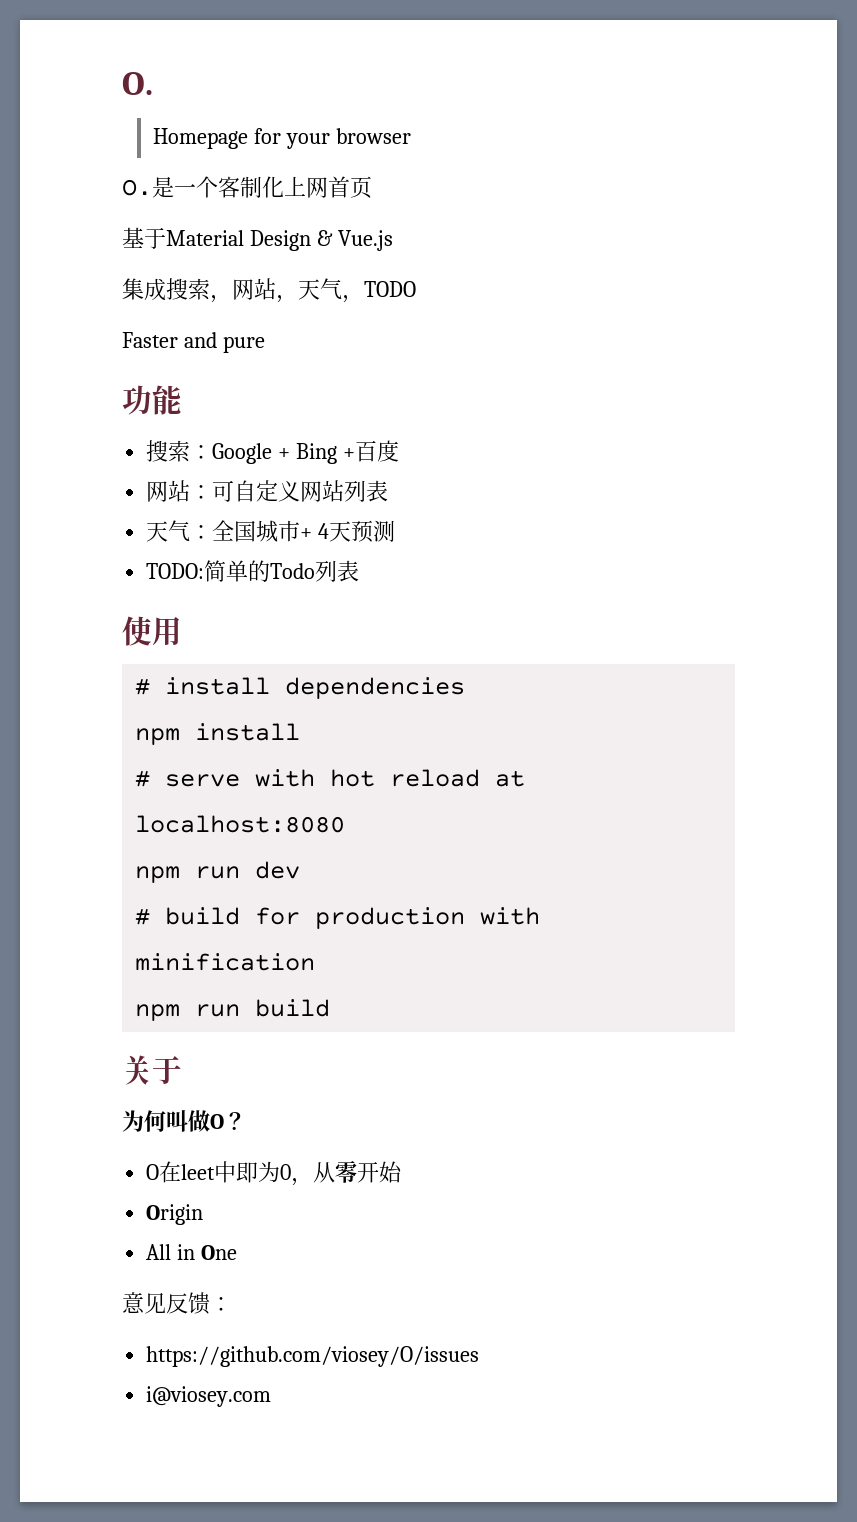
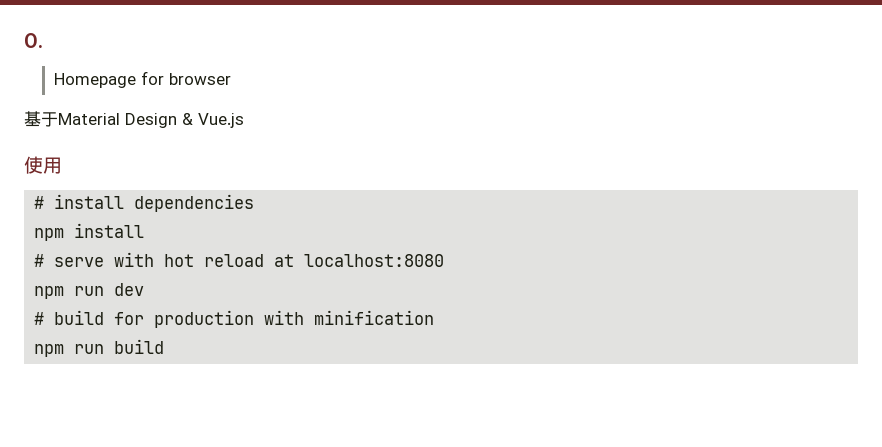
[285,133,330,149] your -> (164, 78) none
[122,176,372,198] // O.是一个客制化上网首页 -> (231, 79) none
[122,278,416,303] [122,332,265,353] [122,385,182,415] [146,440,400,464] [146,480,389,502] [146,520,396,543] [146,560,360,582] // 集成搜索，网站，天气，TODO // Faster and pure // 功能 // 搜索：Google + Bing +百度 // 网站：可自定义网站列表 // 天气：全国城市+ 4天预测 // TODO:简单的Todo列表 -> (244, 120) none
[122,1055,182,1085] [122,1110,246,1132] [146,1160,403,1186] [146,1204,204,1225] [146,1244,238,1260] [122,1292,232,1315] [146,1346,480,1367] [146,1386,272,1407] // 关于 // 为何叫做O？ // O在leet中即为0，从零开始 // Origin // All in One // 意见反馈： // https://github.com/viosey/O/issues // i@viosey.com -> (165, 346) none

